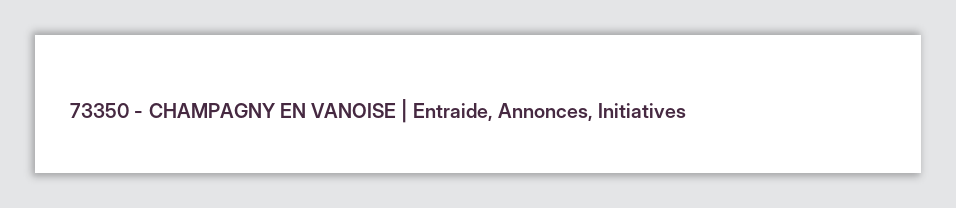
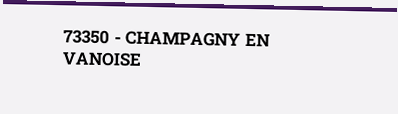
[401,99,687,123] | Entraide, Annonces, Initiatives -> (142, 59) none

